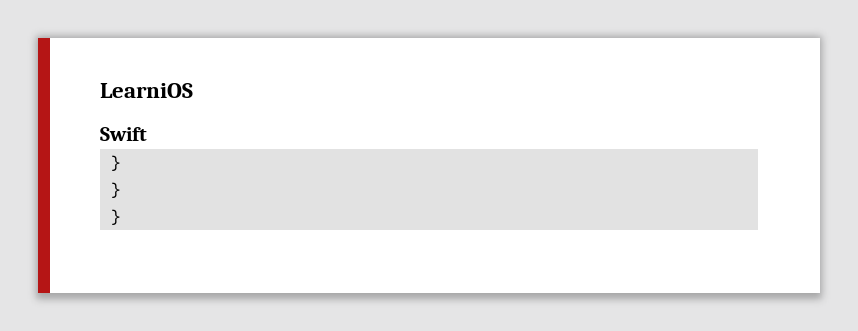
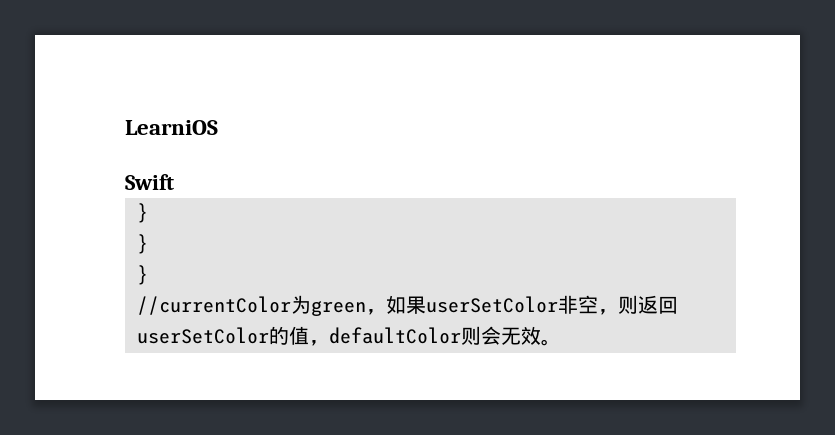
(121, 217) none -> [137,295,678,316] [137,326,561,346] // //currentColor为green，如果userSetColor非空，则返回userSetColor的值，defaultColor则会无效。

